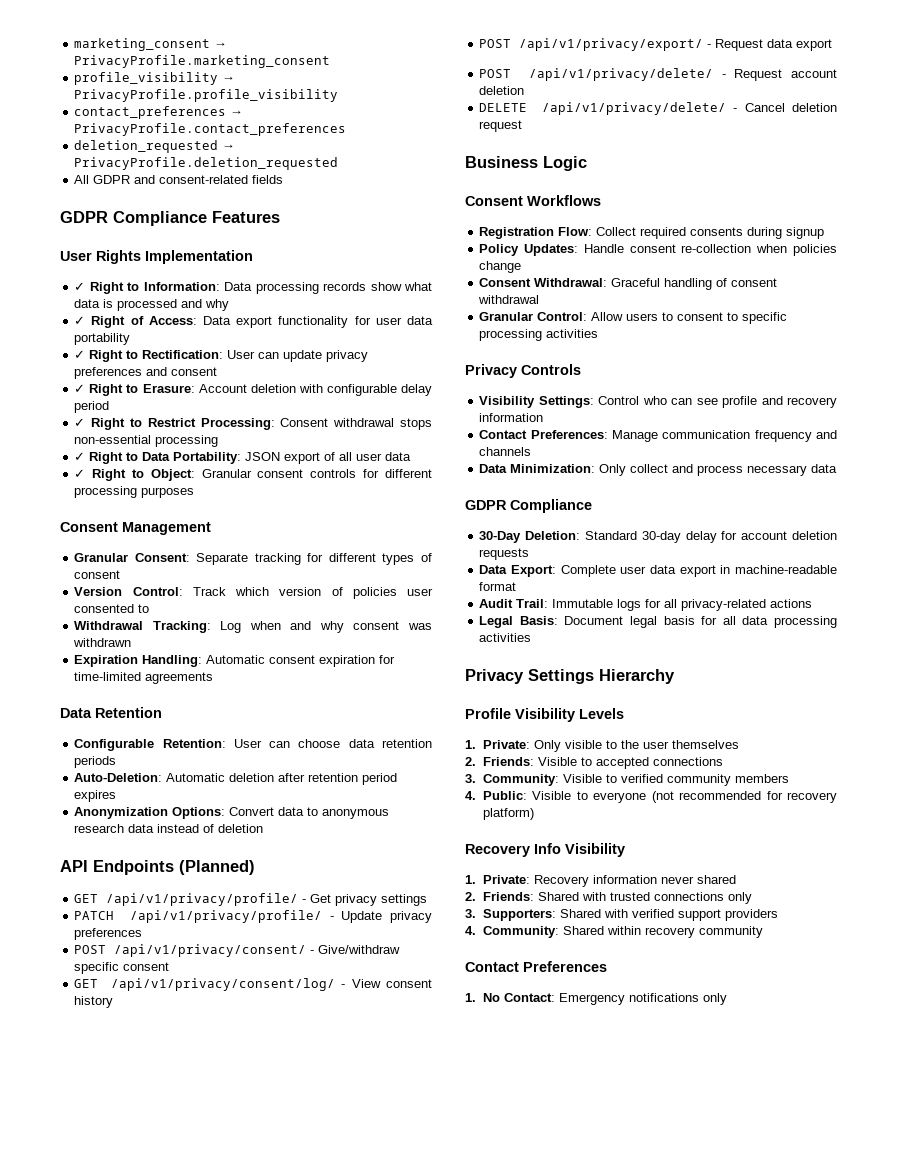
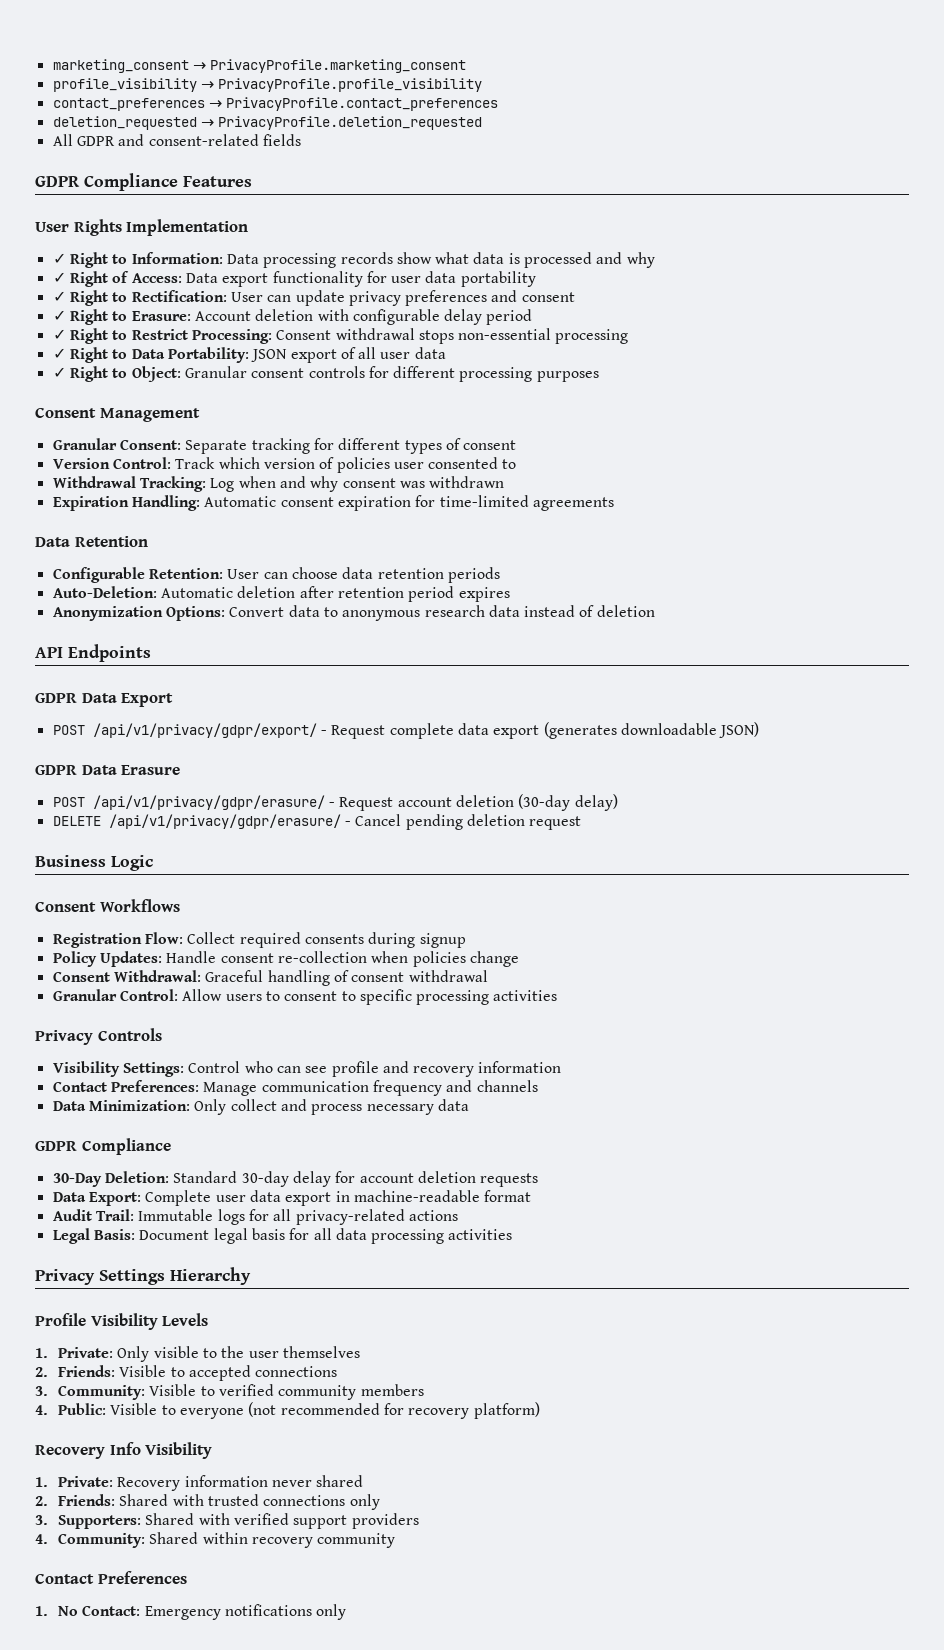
[179,860,255,875] [74,893,428,906] [74,910,432,923] [74,928,143,940] [74,944,401,957] [74,962,170,974] [74,978,432,991] [74,996,114,1008] [479,38,833,51] [479,68,713,81] (Planned) // GET /api/v1/privacy/profile/ - Get privacy settings // PATCH /api/v1/privacy/profile/ - Update privacy preferences // POST /api/v1/privacy/consent/ - Give/withdraw specific consent // GET /api/v1/privacy/consent/log/ - View consent history // POST /api/v1/privacy/export/ - Request data export // POST /api/v1/privacy/delete/ -> [35,693,174,707] [52,722,760,739] [35,765,181,775] [52,795,325,810] // GDPR Data Export // POST /api/v1/privacy/gdpr/export/ - Request complete data export (generates downloadable JSON) // GDPR Data Erasure // POST /api/v1/privacy/gdpr/erasure/
(525, 90) none -> [518,794,618,811] (30-day delay)
[541,102,726,115] /api/v1/privacy/delete/ -> [108,814,341,829] /api/v1/privacy/gdpr/erasure/
(785, 107) none -> [405,814,463,830] pending

